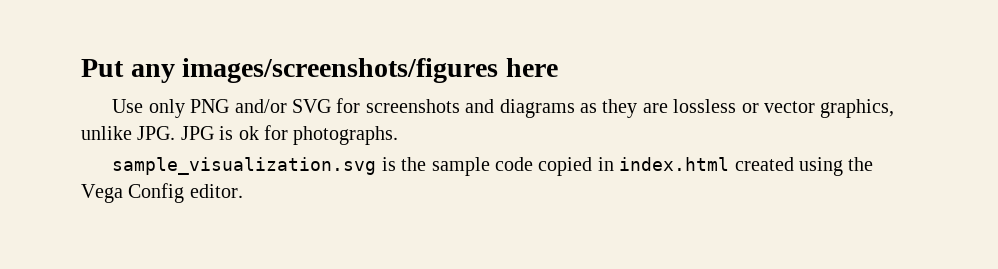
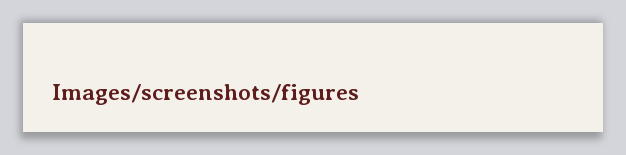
[81,58,558,83] [112,98,895,118] [81,125,399,145] [112,157,874,176] [81,183,243,203] Put any images/screenshots/figures here // Use only PNG and/or SVG for screenshots and diagrams as they are lossless or vector graphics, unlike JPG. JPG is ok for photographs. // sample_visualization.svg is the sample code copied in index.html created using the Vega Config editor. -> [52,84,359,105] Images/screenshots/figures

